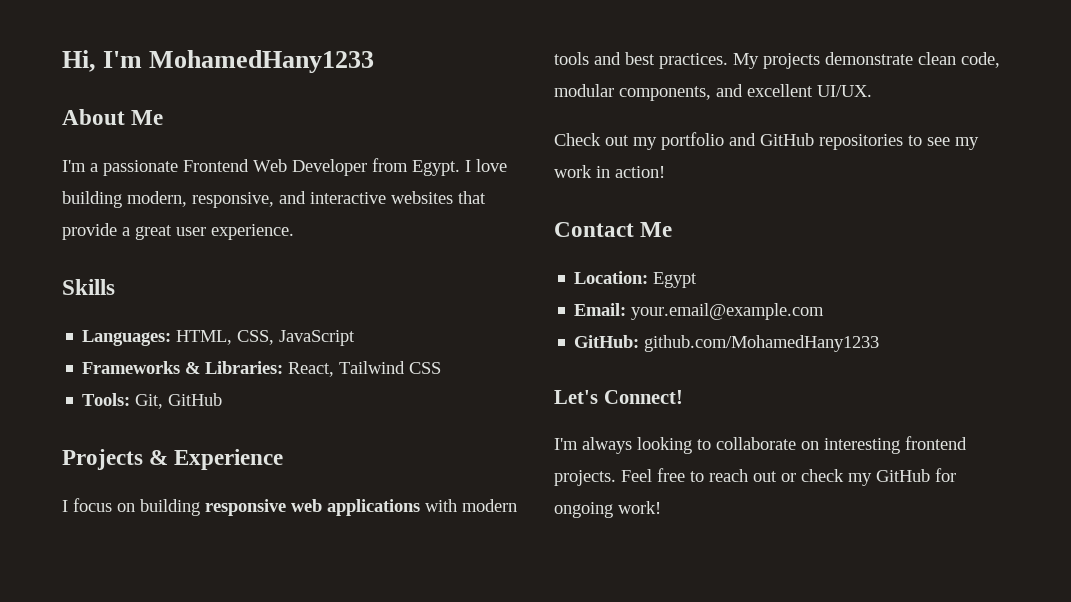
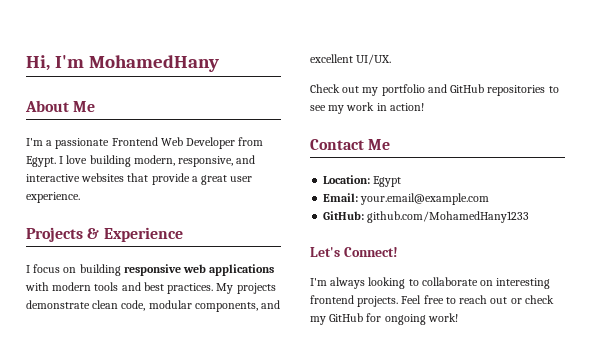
[149,50,375,73] MohamedHany1233 -> [88,55,219,72] MohamedHany
[62,279,115,295] [82,330,356,346] [82,361,442,377] [82,393,223,409] // Skills // Languages: HTML, CSS, JavaScript // Frameworks & Libraries: React, Tailwind CSS // Tools: Git, GitHub -> (80, 197) none

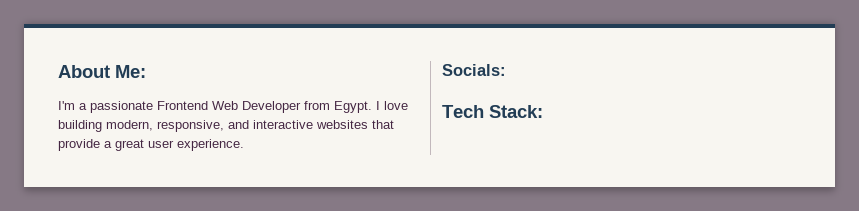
[26,55,219,72] [25,100,96,112] Hi, I'm MohamedHany // About Me -> [58,65,146,78] About Me:
[26,227,183,242] [26,264,275,276] [25,282,276,294] [26,300,281,312] [310,54,392,65] [310,84,559,96] [310,102,424,114] [310,139,391,150] [323,175,402,187] [323,193,490,205] [323,211,530,223] [310,247,398,257] [310,277,551,289] [310,295,554,307] [310,313,458,325] Projects & Experience // I focus on building responsive web applications with modern tools and best practices. My projects demonstrate clean code, modular components, and excellent UI/UX. // Check out my portfolio and GitHub repositories to see my work in action! // Contact Me // Location: Egypt // Email: your.email@example.com // GitHub: github.com/MohamedHany1233 // Let's Connect! // I'm always looking to collaborate on interesting frontend projects. Feel free to reach out or check my GitHub for ongoing work! -> [442,64,506,76] [442,105,543,118] Socials: // Tech Stack:

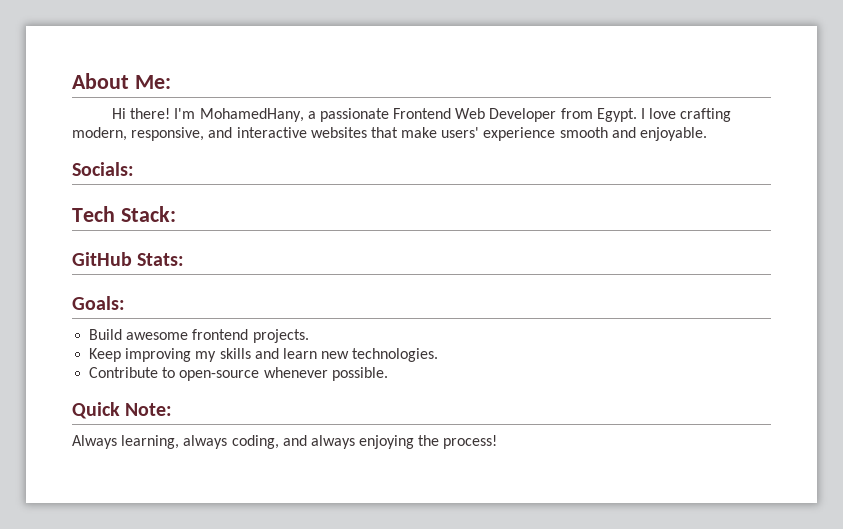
[58,101,75,110] I'm -> [112,108,304,122] Hi there! I'm MohamedHany,
[58,120,102,132] building -> [680,108,732,122] crafting
[58,139,244,151] [442,64,506,76] [442,105,543,118] provide a great user experience. // Socials: // Tech Stack: -> [401,127,708,141] [72,162,134,176] [72,206,176,222] [72,252,185,266] [72,296,125,310] [89,329,309,343] [89,348,439,362] [89,367,388,381] [72,402,173,419] [72,435,498,449] make users' experience smooth and enjoyable. // Socials: // Tech Stack: // GitHub Stats: // Goals: // Build awesome frontend projects. // Keep improving my skills and learn new technologies. // Contribute to open-source whenever possible. // Quick Note: // Always learning, always coding, and always enjoying the process!

